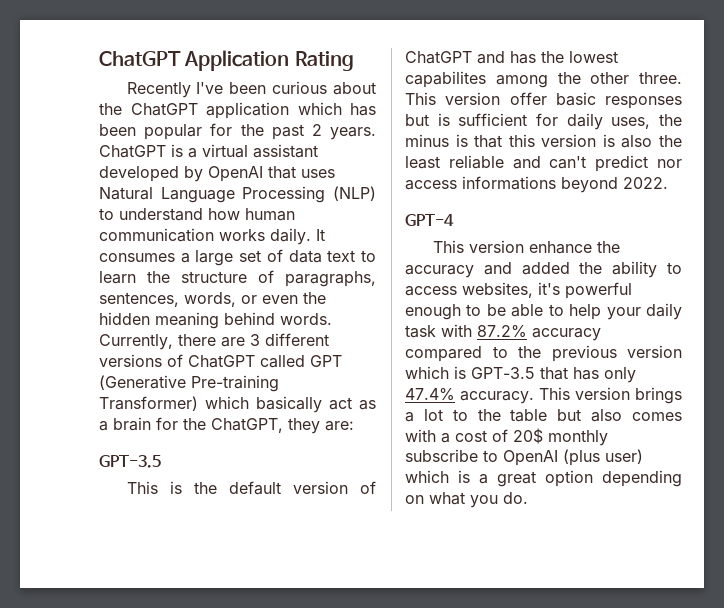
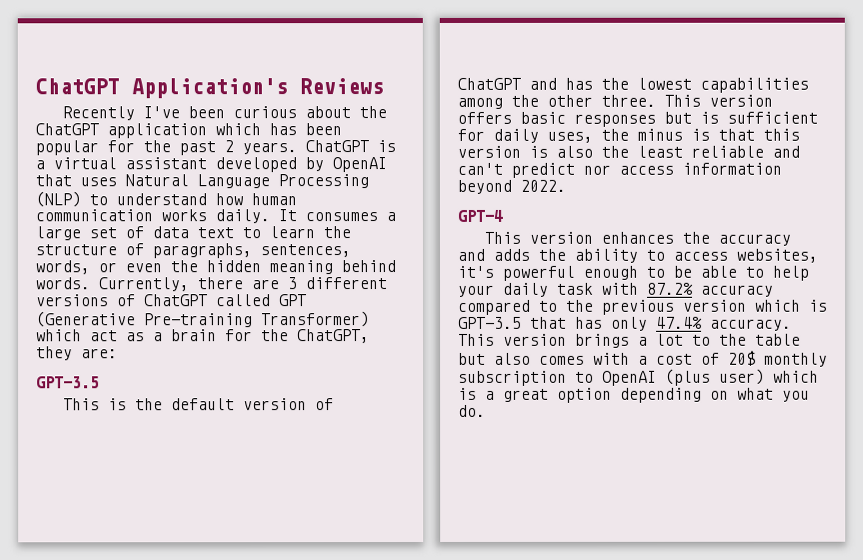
[99,50,354,71] ChatGPT Application Rating -> [35,78,384,99] ChatGPT Application's Reviews
[256,396,322,413] basically -> (82, 335) none
[405,71,486,88] capabilites -> [700,77,809,93] capabilities
[509,92,547,105] offer -> [457,111,512,124] offers
[462,176,556,190] informations -> [682,162,782,175] information
[528,241,592,254] enhance -> [601,231,675,244] enhances
[521,262,570,275] added -> [493,248,530,261] adds
[405,449,478,462] subscribe -> [458,370,567,386] subscription

